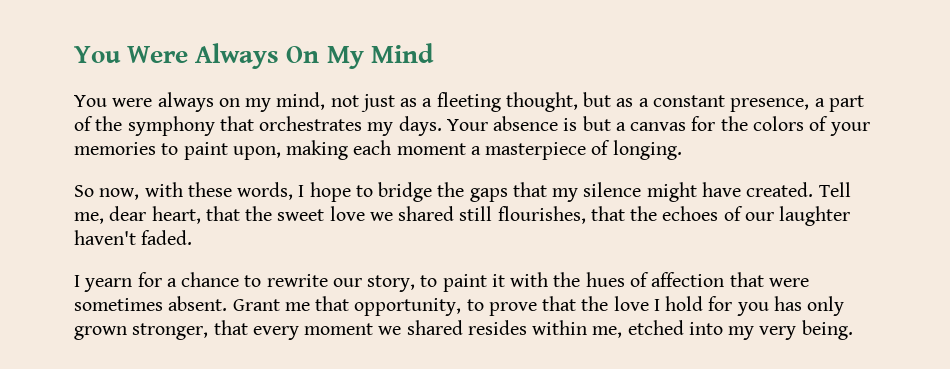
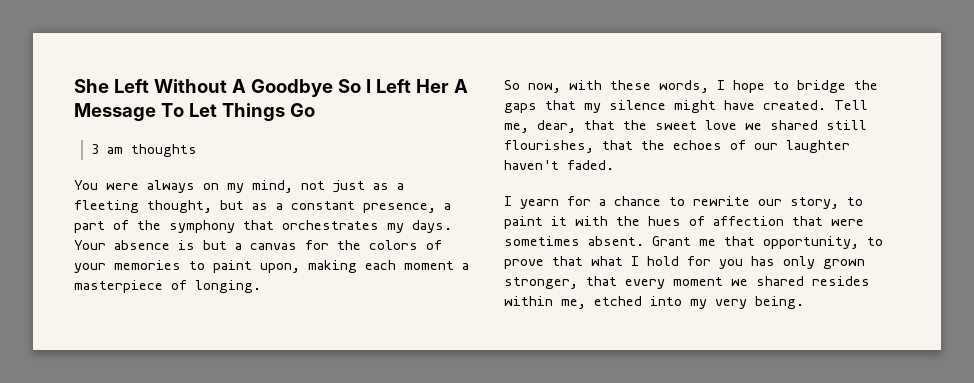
[74,43,434,69] You Were Always On My Mind -> [74,79,468,97] [74,103,315,121] [91,144,198,157] She Left Without A Goodbye So I Left Her A Message To Let Things Go // 3 am thoughts
[109,206,201,224] dear heart, -> [537,120,576,133] dear,
[581,296,649,311] the love -> [591,256,623,266] what

